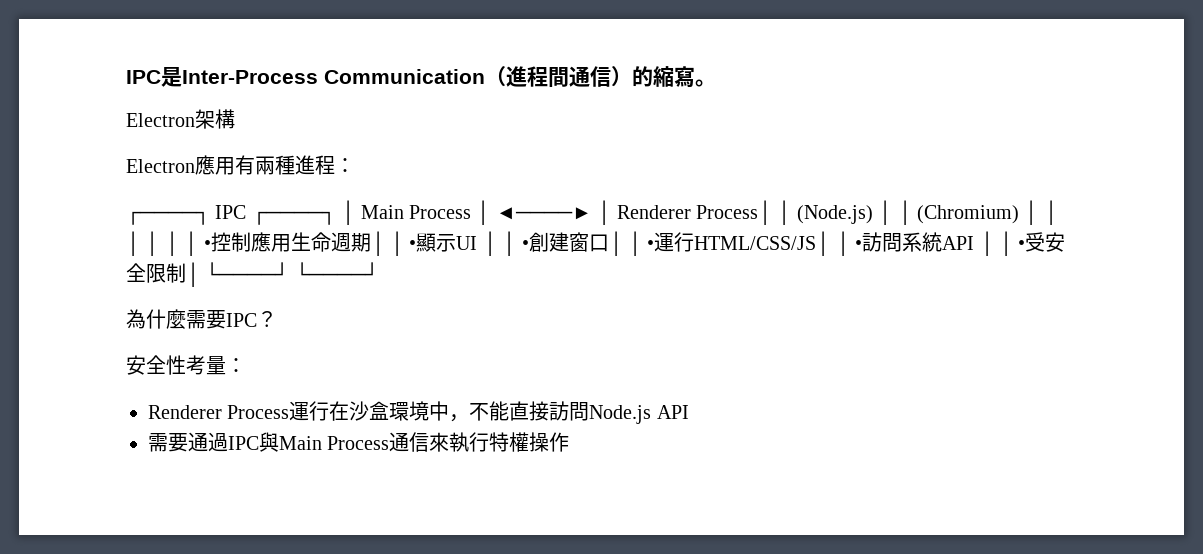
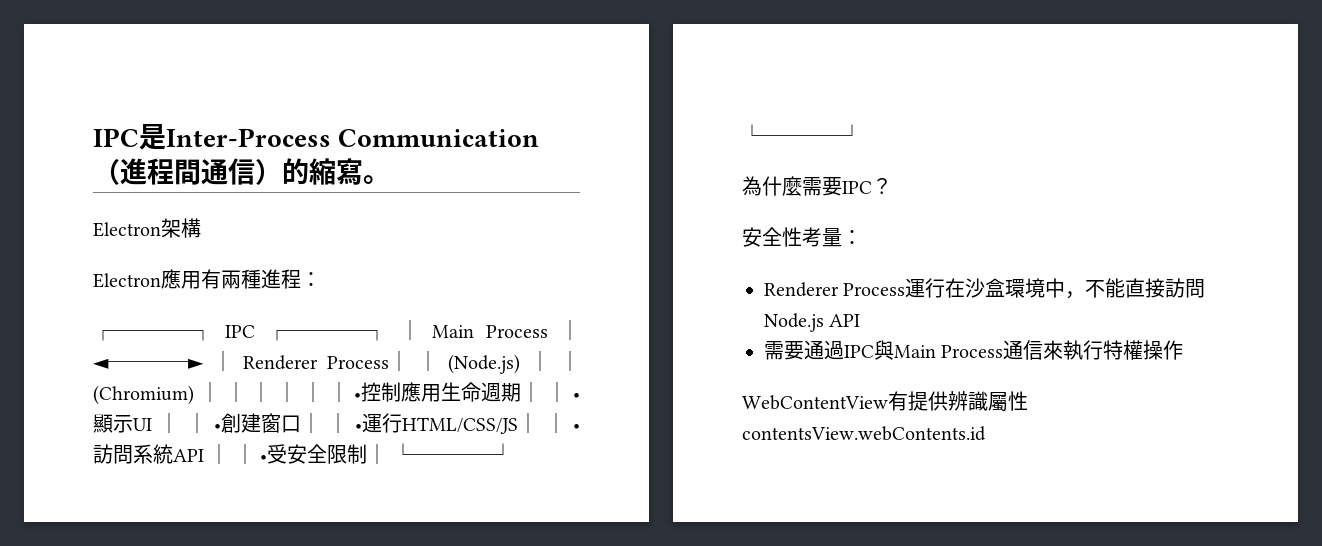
(570, 442) none -> [742,391,1028,412] [742,426,986,441] // WebContentView有提供辨識屬性contentsView.webContents.id

